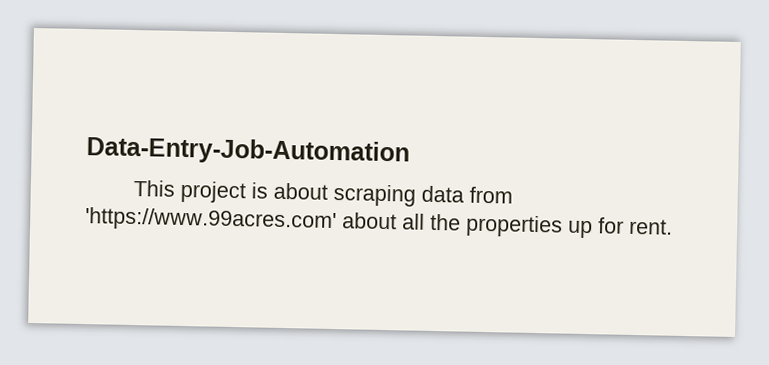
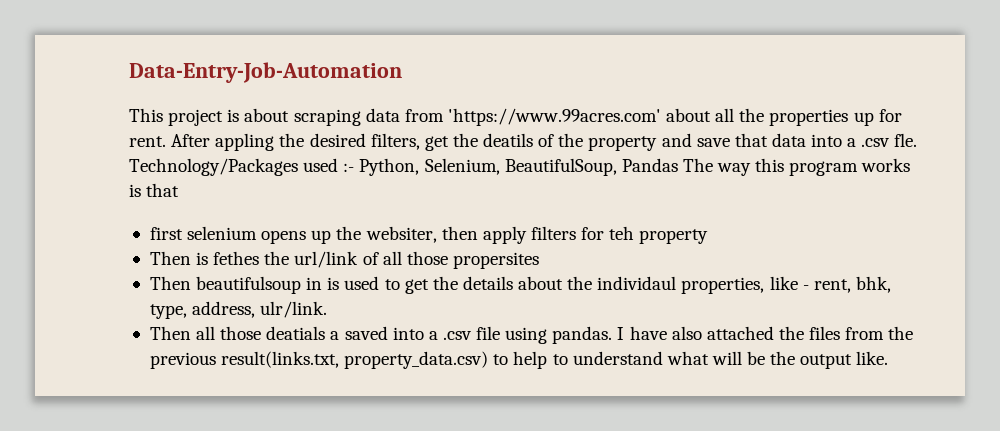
(673, 226) none -> [171,133,918,151] [129,158,911,176] [129,183,180,197] [149,226,709,244] [149,251,539,269] [149,276,891,294] [149,301,328,319] [149,326,914,344] [149,351,889,369] After appling the desired filters, get the deatils of the property and save that data into a .csv fle. Technology/Packages used :- Python, Selenium, BeautifulSoup, Pandas The way this program works is that // first selenium opens up the websiter, then apply filters for teh property // Then is fethes the url/link of all those propersites // Then beautifulsoup in is used to get the details about the individaul properties, like - rent, bhk, type, address, ulr/link. // Then all those deatials a saved into a .csv file using pandas. I have also attached the files from the previous result(links.txt, property_data.csv) to help to understand what will be the output like.

